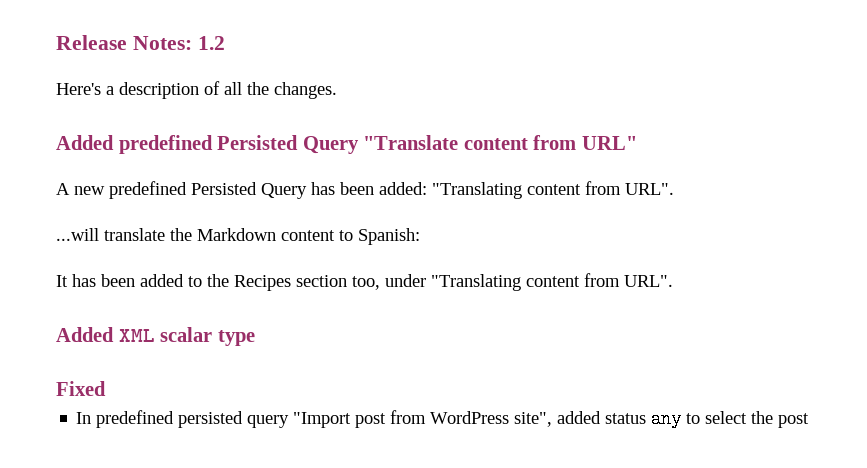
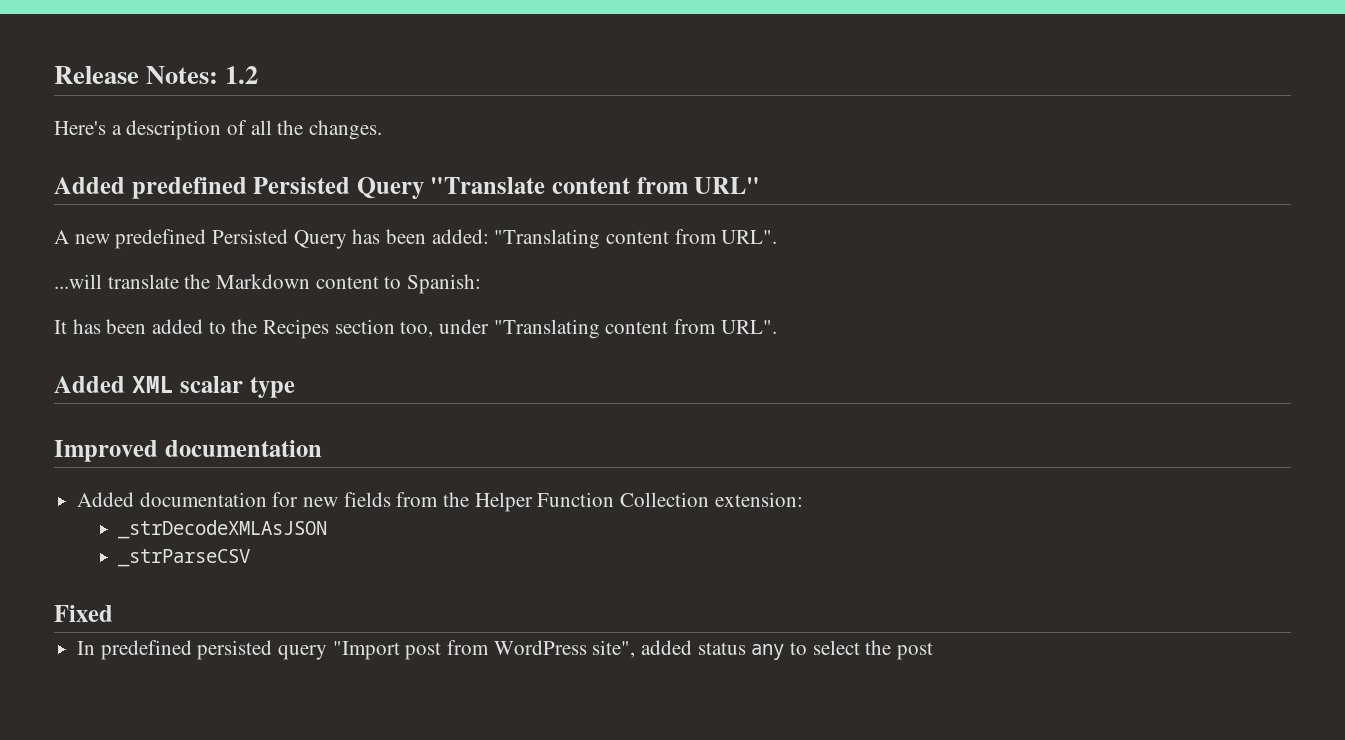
(255, 338) none -> [54,440,322,462] [77,492,803,512] [118,520,328,539] [118,549,251,567] // Improved documentation // Added documentation for new fields from the Helper Function Collection extension: // _strDecodeXMLAsJSON // _strParseCSV

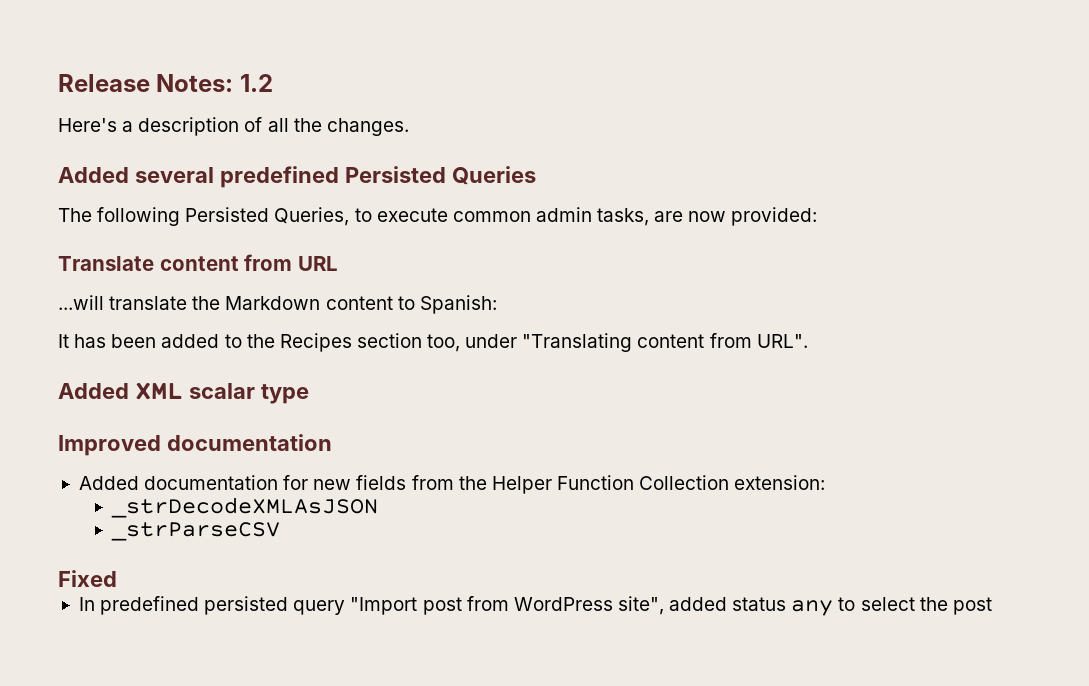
[131,177,761,199] [54,229,778,249] predefined Persisted Query "Translate content from URL" // A new predefined Persisted Query has been added: "Translating content from URL". -> [134,166,536,188] [58,207,818,226] [58,254,338,271] several predefined Persisted Queries // The following Persisted Queries, to execute common admin tasks, are now provided: // Translate content from URL

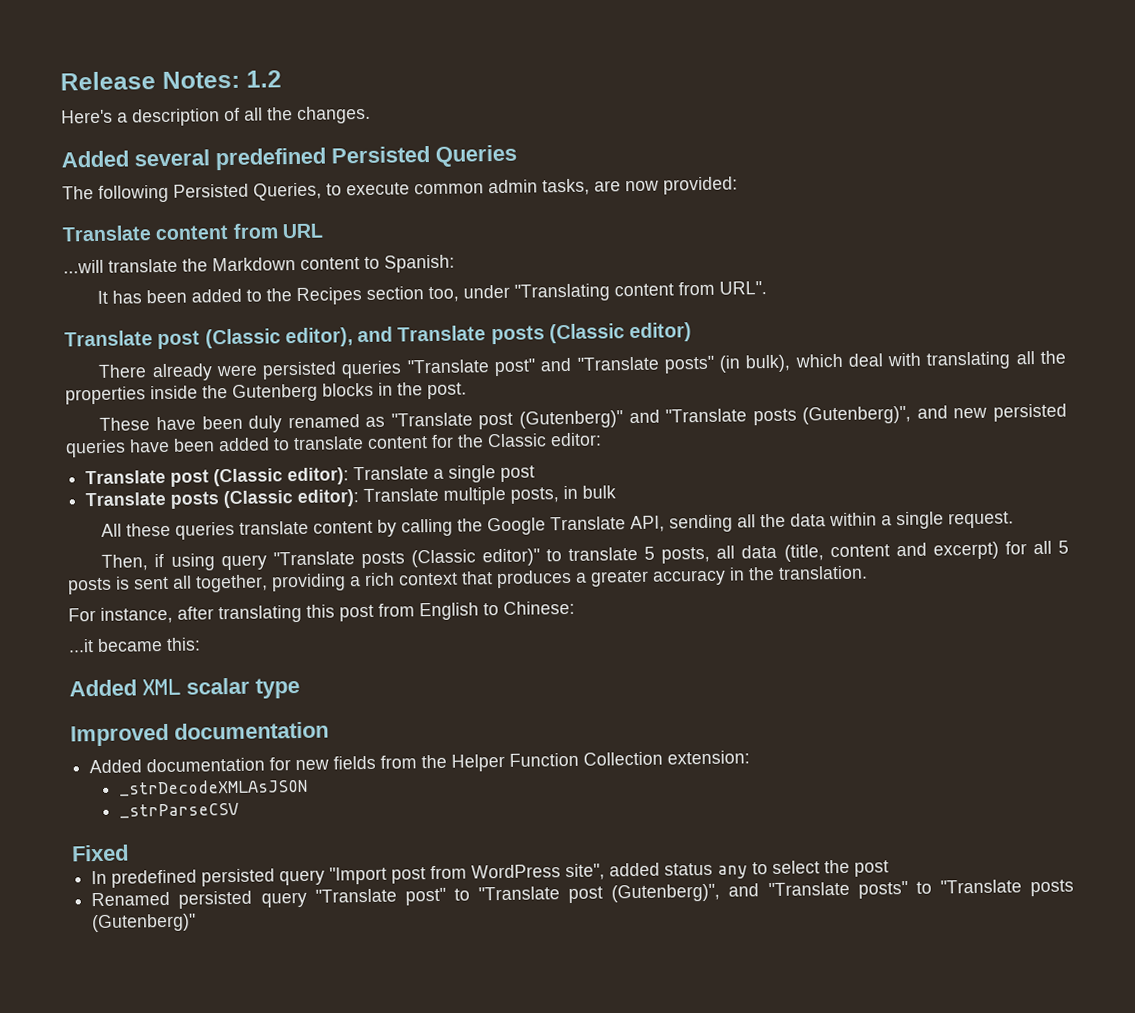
(808, 341) none -> [64,322,693,350] [98,350,1066,382] [65,382,467,405] [99,403,1068,433] [65,432,602,458] [85,465,536,487] [85,485,617,509] [101,511,1015,540] [101,540,1070,571] [68,565,868,595] [68,600,575,624] [68,637,201,653] // Translate post (Classic editor), and Translate posts (Classic editor) // There already were persisted queries "Translate post" and "Translate posts" (in bulk), which deal with translating all the properties inside the Gutenberg blocks in the post. // These have been duly renamed as "Translate post (Gutenberg)" and "Translate posts (Gutenberg)", and new persisted queries have been added to translate content for the Classic editor: // Translate post (Classic editor): Translate a single post // Translate posts (Classic editor): Translate multiple posts, in bulk // All these queries translate content by calling the Google Translate API, sending all the data within a single request. // Then, if using query "Translate posts (Classic editor)" to translate 5 posts, all data (title, content and excerpt) for all 5 posts is sent all together, providing a rich context that produces a greater accuracy in the translation. // For instance, after translating this post from English to Chinese: // ...it became this:
(992, 606) none -> [91,879,1074,909] [92,913,197,933] // Renamed persisted query "Translate post" to "Translate post (Gutenberg)", and "Translate posts" to "Translate posts (Gutenberg)"

